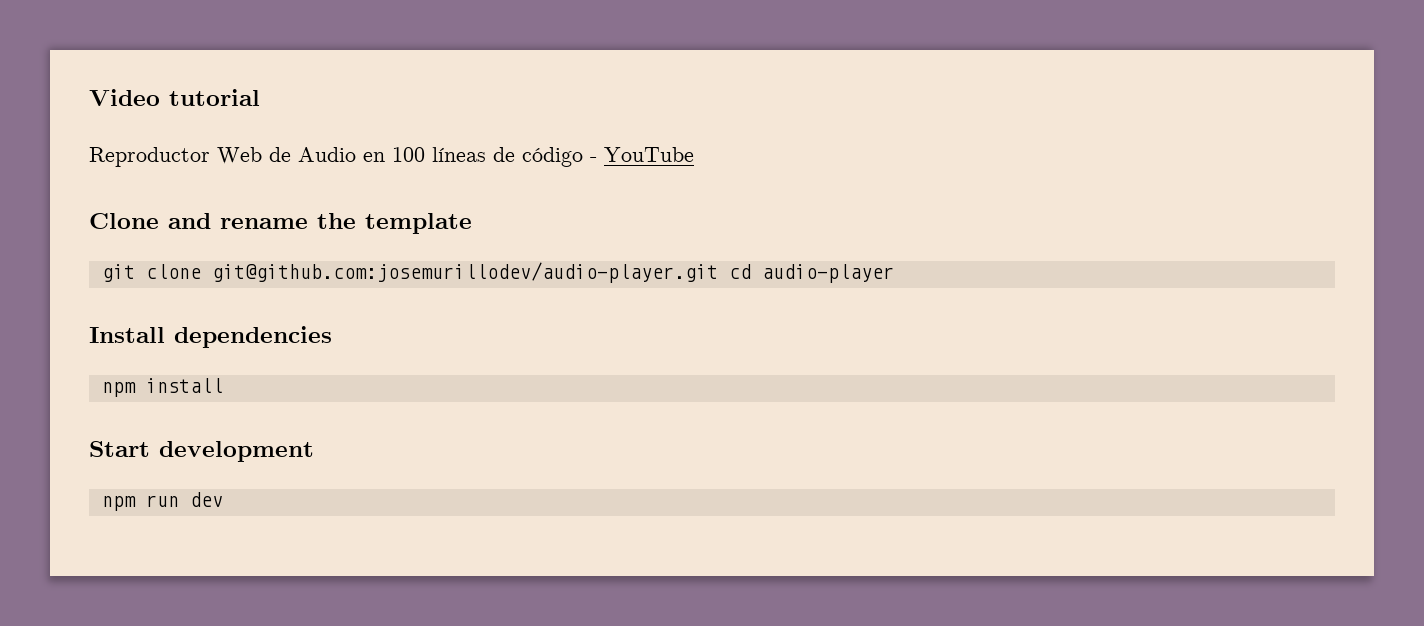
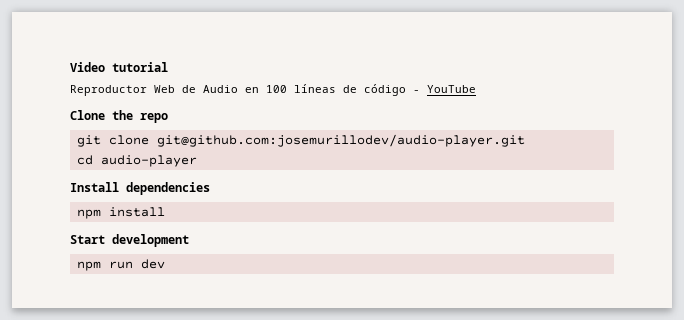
[168,213,472,234] and rename the template -> [112,110,168,123] the repo
(718, 272) none -> (525, 140) //

